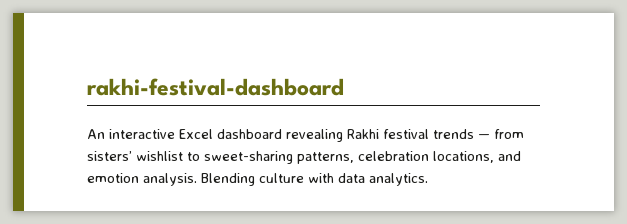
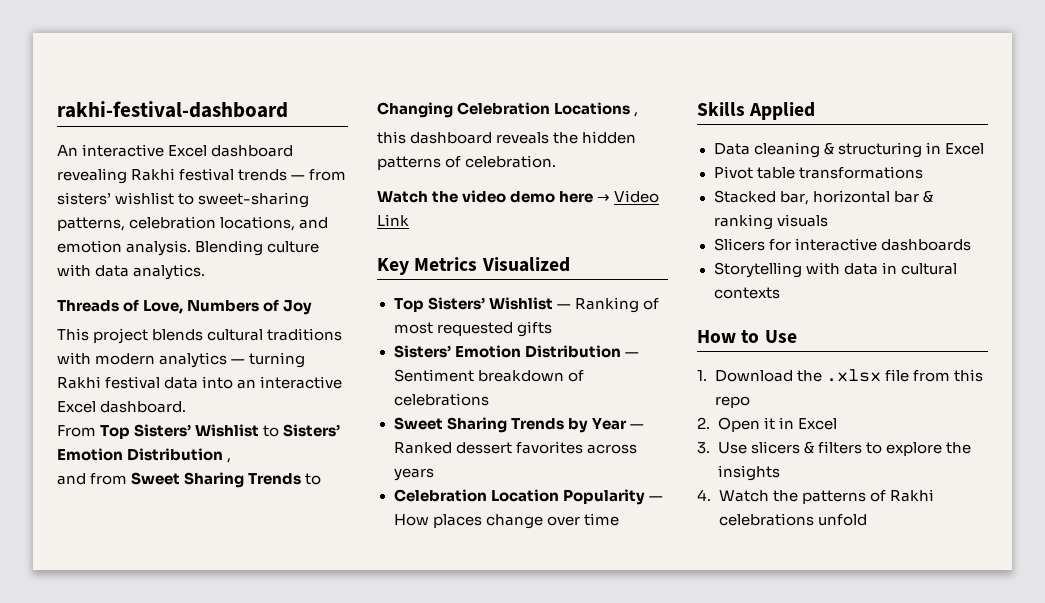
(428, 179) none -> [57,299,313,315] [57,328,343,344] [57,352,306,368] [57,376,343,389] [57,401,187,413] [57,424,341,439] [57,448,232,463] [57,472,322,488] [377,102,639,118] [377,131,637,144] [377,155,557,170] [377,190,660,203] [377,214,409,226] [377,257,570,275] [393,297,659,313] [393,321,552,337] [393,345,639,358] [393,369,584,382] [393,393,489,406] [393,417,644,433] [393,441,637,454] [393,468,434,481] [393,489,663,505] [393,513,619,529] [697,102,816,120] [713,142,984,158] [713,166,923,179] [713,190,933,205] [713,214,828,230] [713,238,971,251] [713,262,957,278] [713,287,780,299] [697,330,797,343] [697,369,983,382] [714,396,750,408] [697,417,837,432] [697,441,971,456] [717,465,780,481] [697,489,934,504] [718,513,867,526] // Threads of Love, Numbers of Joy // This project blends cultural traditions with modern analytics — turning Rakhi festival data into an interactive Excel dashboard. // From Top Sisters’ Wishlist to Sisters’ Emotion Distribution , // and from Sweet Sharing Trends to Changing Celebration Locations , // this dashboard reveals the hidden patterns of celebration. // Watch the video demo here → Video Link // Key Metrics Visualized // Top Sisters’ Wishlist — Ranking of most requested gifts // Sisters’ Emotion Distribution — Sentiment breakdown of celebrations // Sweet Sharing Trends by Year — Ranked dessert favorites across years // Celebration Location Popularity — How places change over time // Skills Applied // Data cleaning & structuring in Excel // Pivot table transformations // Stacked bar, horizontal bar & ranking visuals // Slicers for interactive dashboards // Storytelling with data in cultural contexts // How to Use // 1. Download the .xlsx file from this repo // 2. Open it in Excel // 3. Use slicers & filters to explore the insights // 4. Watch the patterns of Rakhi celebrations unfold

